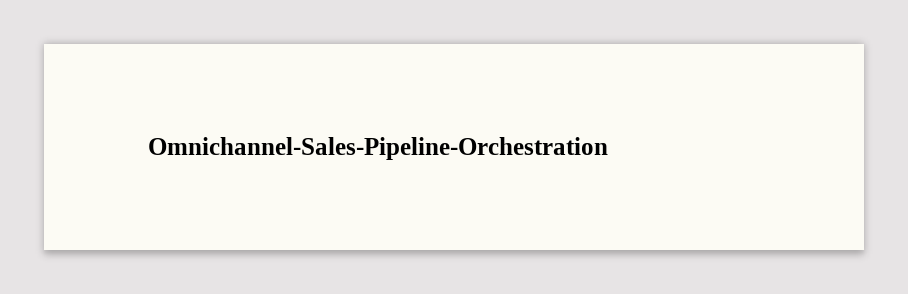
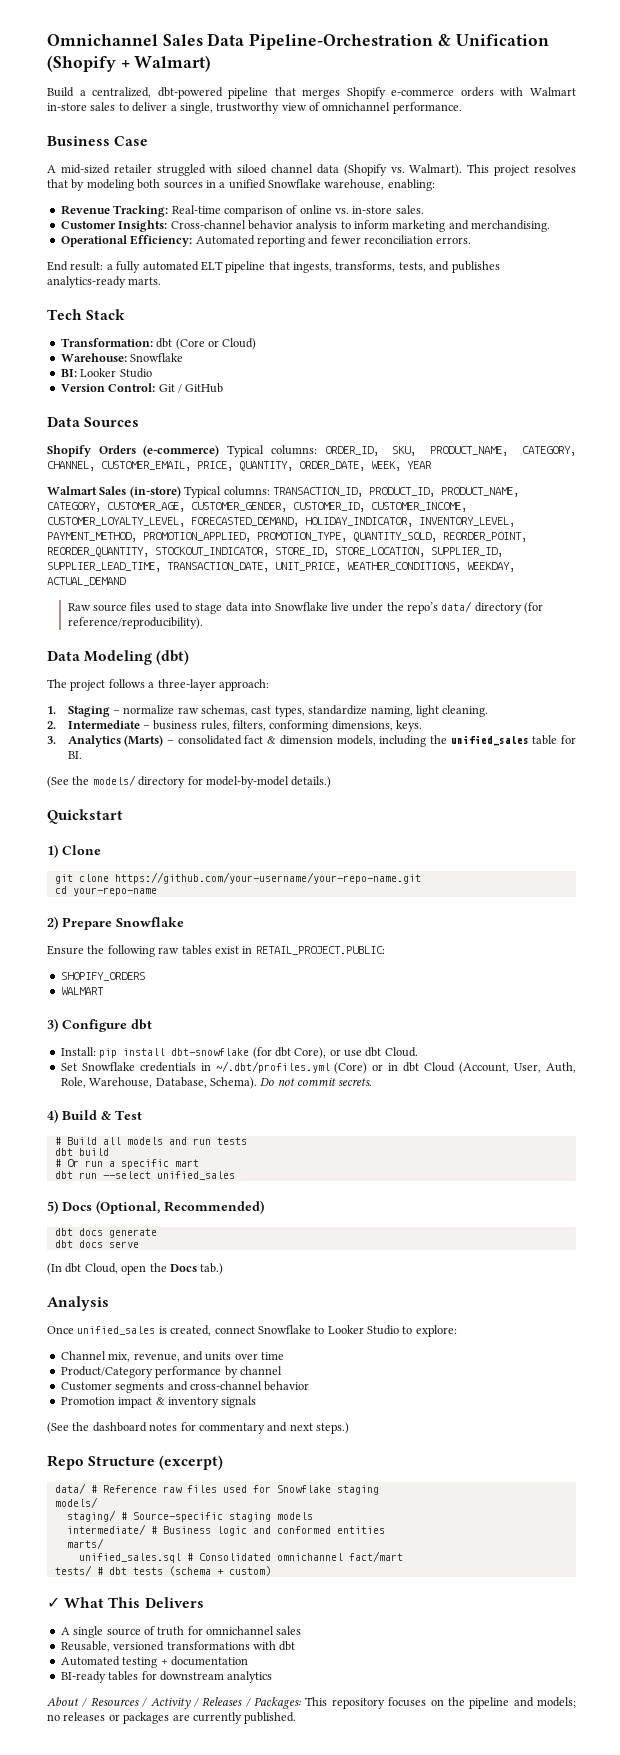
[148,137,608,160] Omnichannel-Sales-Pipeline-Orchestration -> [47,33,549,50] [47,55,212,72] [47,87,576,99] [47,102,462,114] [47,136,149,146] [47,164,577,176] [47,179,435,191] [60,205,424,217] [60,220,551,232] [60,235,472,247] [47,261,500,273] [47,276,162,288] [47,309,126,320] [60,338,257,350] [60,353,184,362] [60,368,152,378] [60,383,224,393] [47,417,140,427] [47,445,576,457] [47,461,432,471] [47,486,519,498] [47,502,467,512] [47,517,515,527] [47,532,527,542] [47,547,503,557] [47,562,515,572] [47,577,126,586] [67,601,544,614] [67,617,203,629] [47,650,190,665] [47,679,269,691] [47,705,489,717] [47,720,423,732] [47,735,576,747] [67,751,82,759] [47,775,332,788] [47,809,123,824] [47,844,101,858] [54,872,421,884] [54,886,157,896] [47,916,184,930] [47,945,385,957] [60,972,145,981] [60,987,104,995] [47,1018,152,1032] [60,1047,418,1059] [60,1061,576,1074] [60,1077,373,1089] [47,1109,142,1123] [54,1137,247,1145] [54,1148,109,1156] [54,1159,199,1169] [54,1171,235,1180] [47,1200,264,1214] [54,1228,157,1238] [54,1240,139,1248] [47,1263,224,1275] [47,1296,109,1311] [47,1325,457,1337] [60,1351,284,1362] [60,1366,282,1378] [60,1381,310,1393] [60,1396,257,1408] [47,1422,349,1434] [47,1455,224,1470] [54,1483,379,1495] [54,1497,98,1508] [66,1510,313,1522] [66,1524,385,1536] [66,1538,104,1549] [78,1551,403,1563] [54,1565,271,1576] [47,1597,204,1608] [60,1626,302,1638] [60,1641,296,1652] [60,1656,248,1668] [60,1671,273,1683] [47,1697,576,1709] [47,1712,297,1724] Omnichannel Sales Data Pipeline-Orchestration & Unification (Shopify + Walmart) // Build a centralized, dbt-powered pipeline that merges Shopify e-commerce orders with Walmart in-store sales to deliver a single, trustworthy view of omnichannel performance. // Business Case // A mid-sized retailer struggled with siloed channel data (Shopify vs. Walmart). This project resolves that by modeling both sources in a unified Snowflake warehouse, enabling: // Revenue Tracking: Real-time comparison of online vs. in-store sales. // Customer Insights: Cross-channel behavior analysis to inform marketing and merchandising. // Operational Efficiency: Automated reporting and fewer reconciliation errors. // End result: a fully automated ELT pipeline that ingests, transforms, tests, and publishes analytics-ready marts. // Tech Stack // Transformation: dbt (Core or Cloud) // Warehouse: Snowflake // BI: Looker Studio // Version Control: Git / GitHub // Data Sources // Shopify Orders (e-commerce) Typical columns: ORDER_ID, SKU, PRODUCT_NAME, CATEGORY, CHANNEL, CUSTOMER_EMAIL, PRICE, QUANTITY, ORDER_DATE, WEEK, YEAR // Walmart Sales (in-store) Typical columns: TRANSACTION_ID, PRODUCT_ID, PRODUCT_NAME, CATEGORY, CUSTOMER_AGE, CUSTOMER_GENDER, CUSTOMER_ID, CUSTOMER_INCOME, CUSTOMER_LOYALTY_LEVEL, FORECASTED_DEMAND, HOLIDAY_INDICATOR, INVENTORY_LEVEL, PAYMENT_METHOD, PROMOTION_APPLIED, PROMOTION_TYPE, QUANTITY_SOLD, REORDER_POINT, REORDER_QUANTITY, STOCKOUT_INDICATOR, STORE_ID, STORE_LOCATION, SUPPLIER_ID, SUPPLIER_LEAD_TIME, TRANSACTION_DATE, UNIT_PRICE, WEATHER_CONDITIONS, WEEKDAY, ACTUAL_DEMAND // Raw source files used to stage data into Snowflake live under the repo’s data/ directory (for reference/reproducibility). // Data Modeling (dbt) // The project follows a three-layer approach: // 1. Staging – normalize raw schemas, cast types, standardize naming, light cleaning. // 2. Intermediate – business rules, filters, conforming dimensions, keys. // 3. Analytics (Marts) – consolidated fact & dimension models, including the unified_sales table for BI. // (See the models/ directory for model-by-model details.) // Quickstart // 1) Clone // git clone https://github.com/your-username/your-repo-name.git // cd your-repo-name // 2) Prepare Snowflake // Ensure the following raw tables exist in RETAIL_PROJECT.PUBLIC: // SHOPIFY_ORDERS // WALMART // 3) Configure dbt // Install: pip install dbt-snowflake (for dbt Core), or use dbt Cloud. // Set Snowflake credentials in ~/.dbt/profiles.yml (Core) or in dbt Cloud (Account, User, Auth, Role, Warehouse, Database, Schema). Do not commit secrets. // 4) Build & Test // # Build all models and run tests // dbt build // # Or run a specific mart // dbt run --select unified_sales // 5) Docs (Optional, Recommended) // dbt docs generate // dbt docs serve // (In dbt Cloud, open the Docs tab.) // Analysis // Once unified_sales is created, connect Snowflake to Looker Studio to explore: // Channel mix, revenue, and units over time // Product/Category performance by channel // Customer segments and cross-channel behavior // Promotion impact & inventory signals // (See the dashboard notes for commentary and next steps.) // Repo Structure (excerpt) // data/ # Reference raw files used for Snowflake staging // models/ // staging/ # Source-specific staging models // intermediate/ # Business logic and conformed entities // marts/ // unified_sales.sql # Consolidated omnichannel fact/mart // tests/ # dbt tests (schema + custom) // ✓ What This Delivers // A single source of truth for omnichannel sales // Reusable, versioned transformations with dbt // Automated testing + documentation // BI-ready tables for downstream analytics // About / Resources / Activity / Releases / Packages: This repository focuses on the pipeline and models; no releases or packages are currently published.

